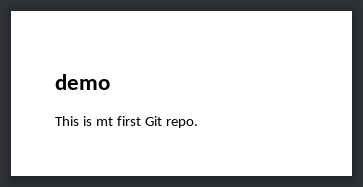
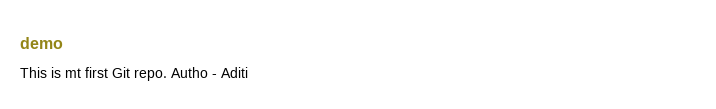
(198, 123) none -> [171,67,248,78] Autho - Aditi

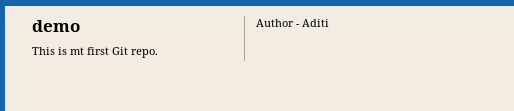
[171,67,208,78] Autho -> [256,19,294,27] // Author

